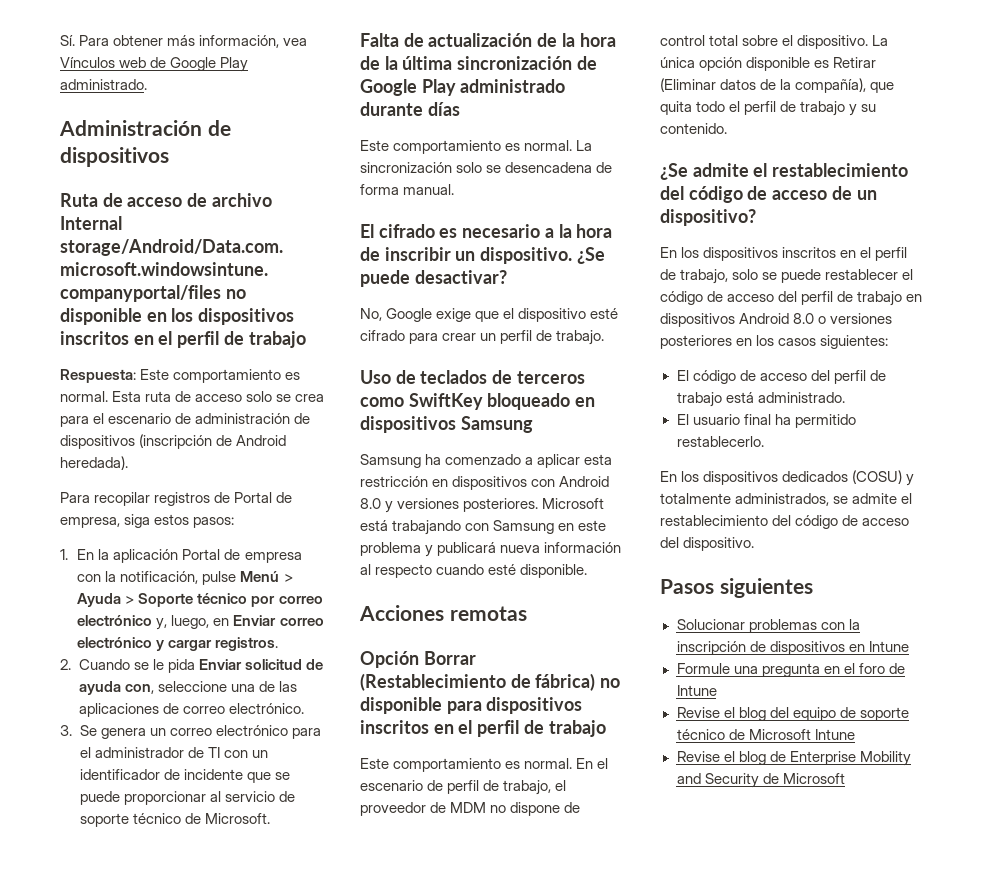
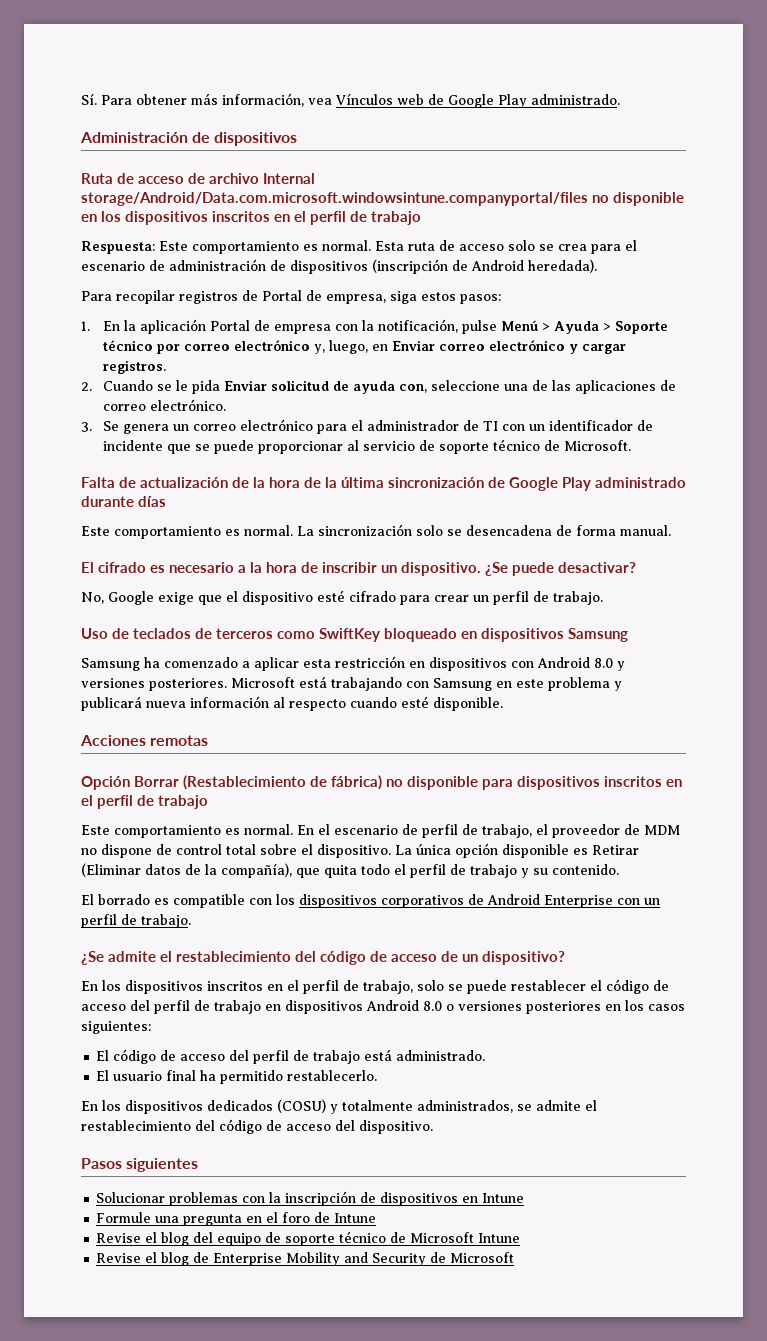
(727, 128) none -> [81,894,660,908] [81,914,191,928] // El borrado es compatible con los dispositivos corporativos de Android Enterprise con un perfil de trabajo.

